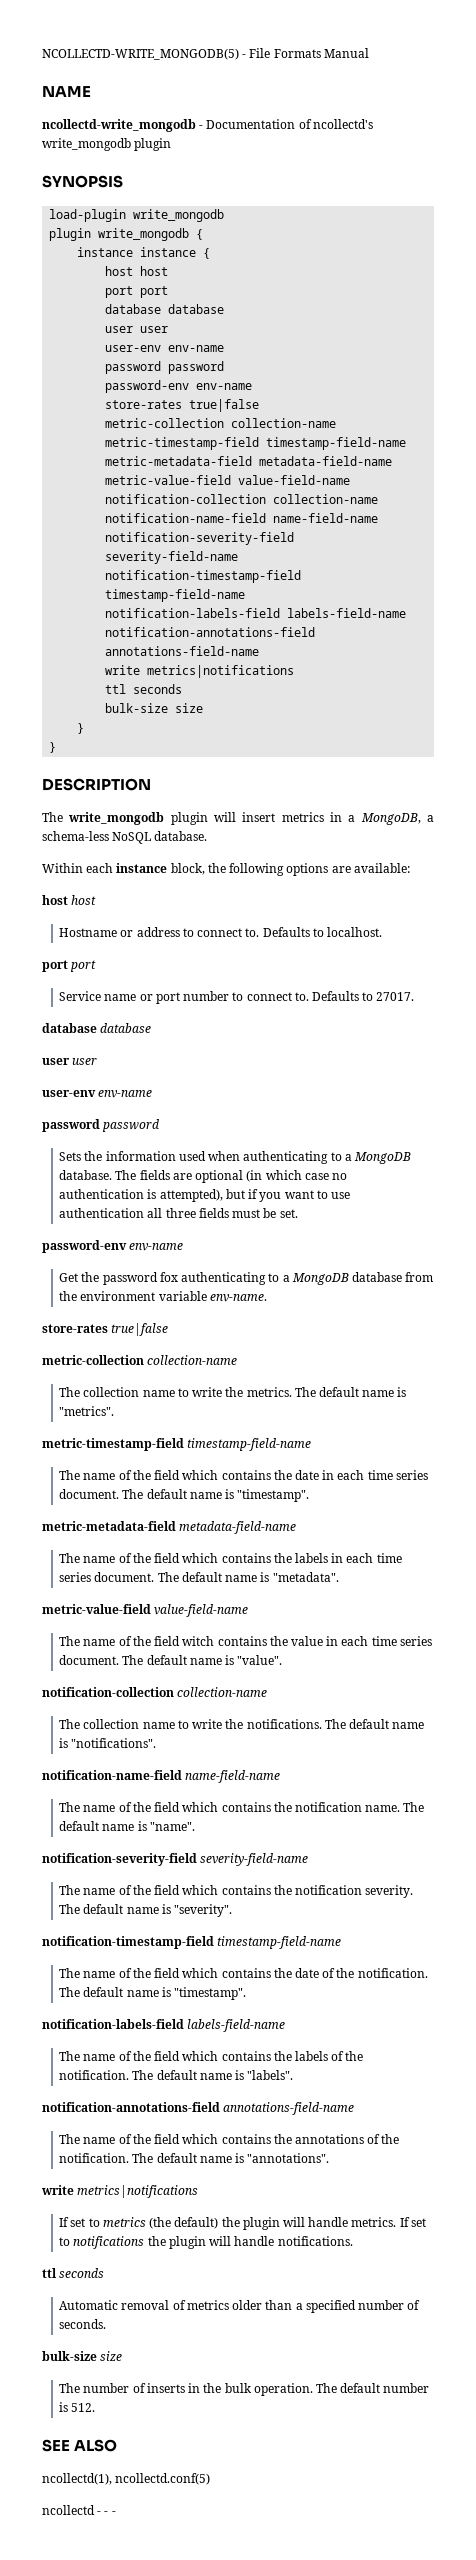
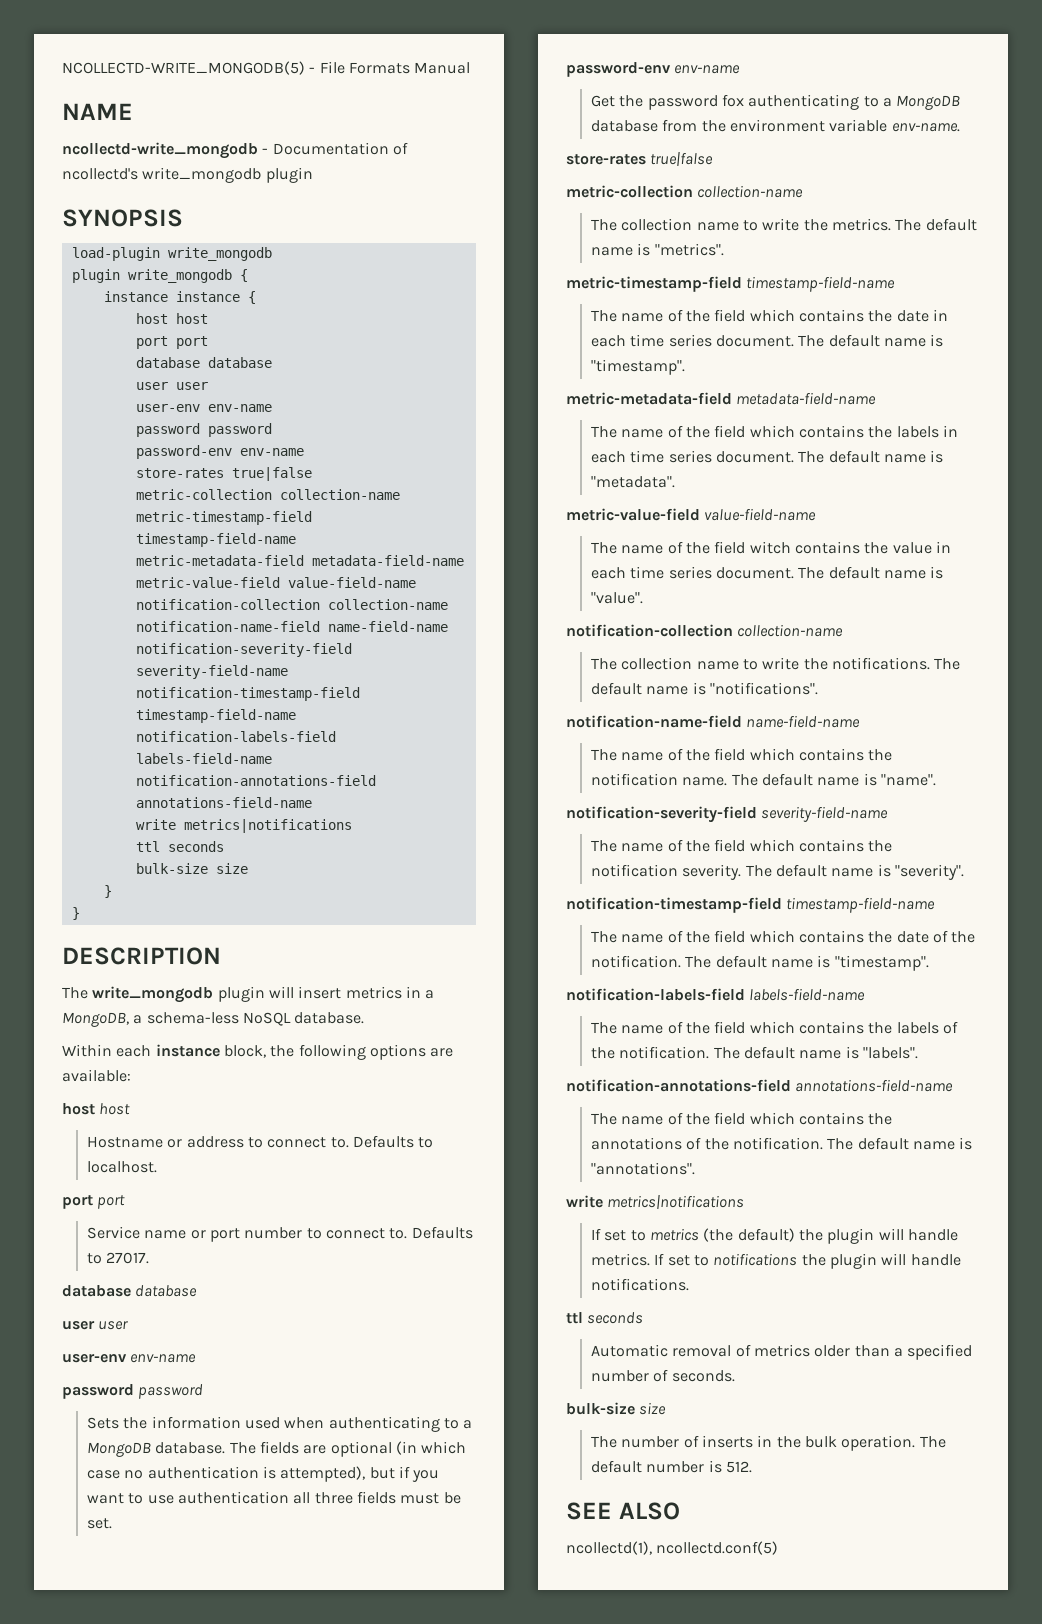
[42,2505,116,2515] // ncollectd - - - -> (779, 1548) none

